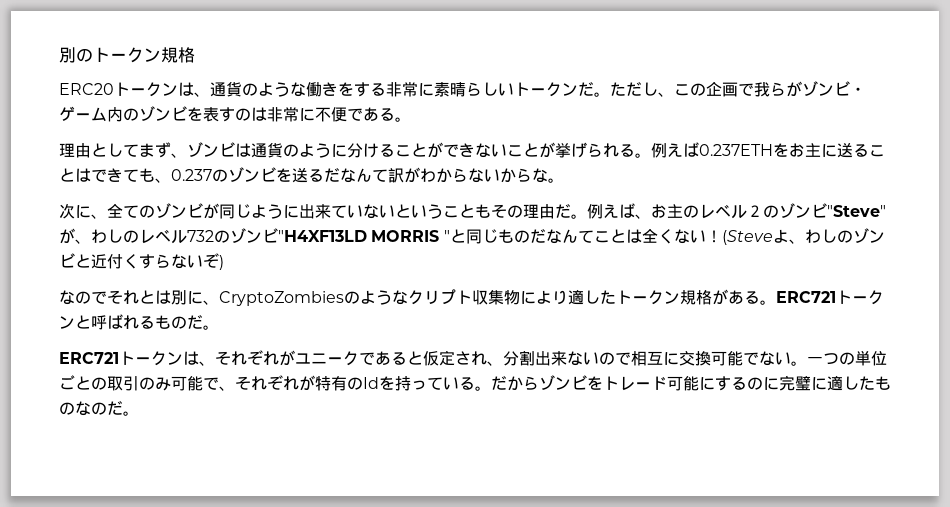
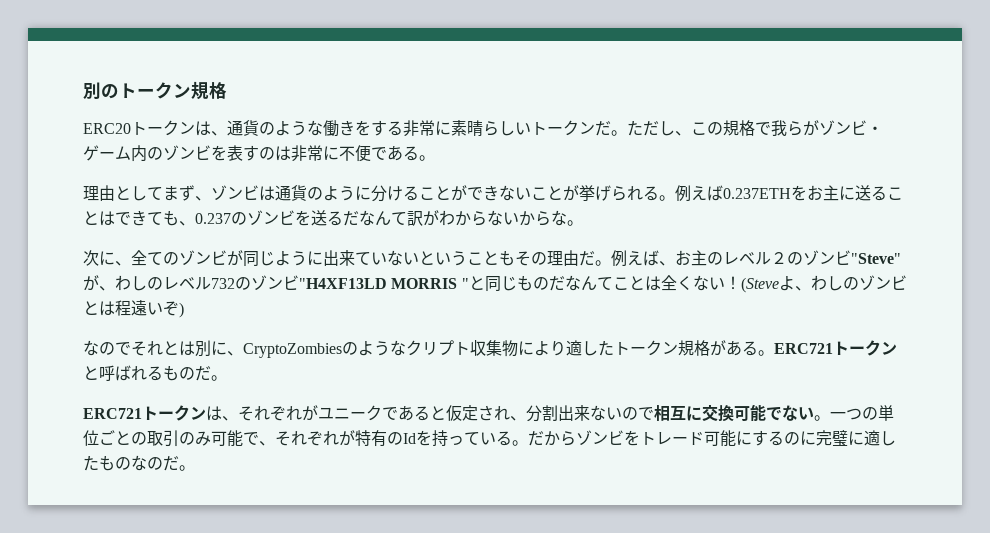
[706,81,738,97] 企画 -> [723,120,755,136] 規格
[91,254,187,269] 近付くすらな -> [99,300,147,316] は程遠

